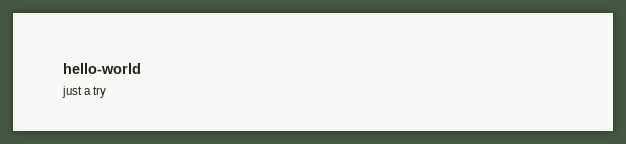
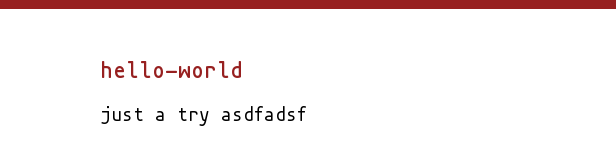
(107, 92) none -> [221,106,307,121] asdfadsf

